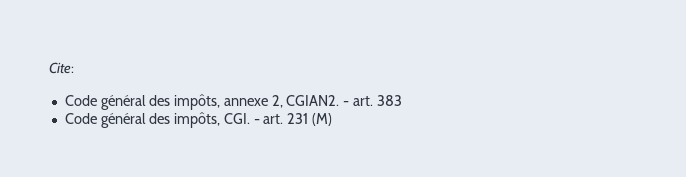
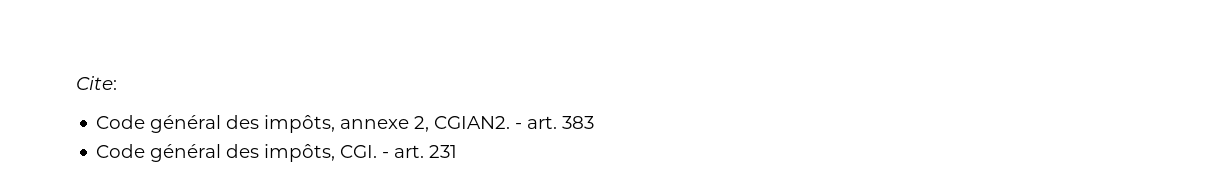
[312,113,333,126] (M) -> (458, 151) none

